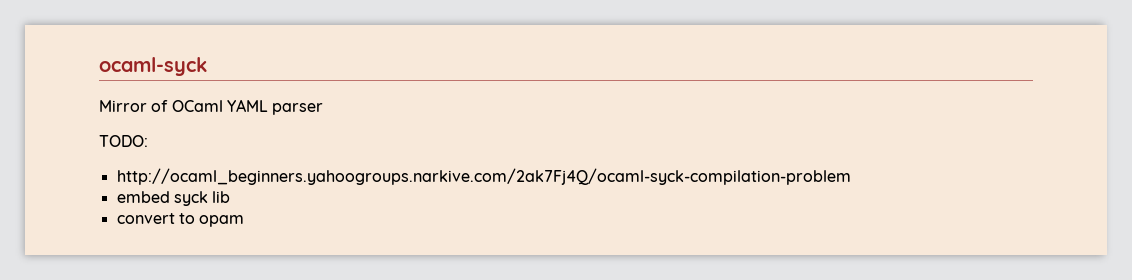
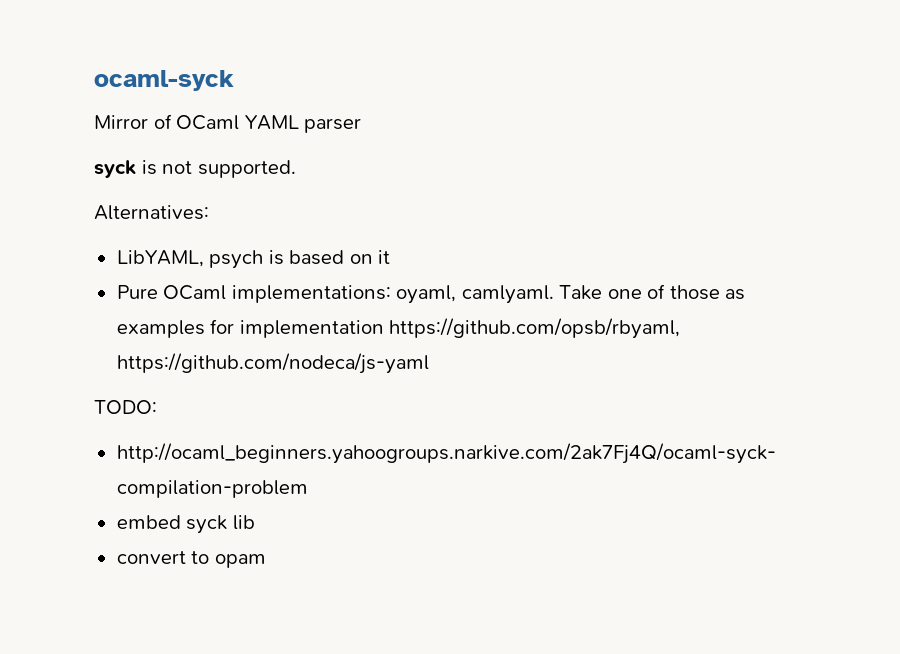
(324, 109) none -> [94,160,296,178] [94,205,209,220] [116,250,391,269] [116,284,746,304] [116,318,681,339] [116,353,429,374] // syck is not supported. // Alternatives: // LibYAML, psych is based on it // Pure OCaml implementations: oyaml, camlyaml. Take one of those as examples for implementation https://github.com/opsb/rbyaml, https://github.com/nodeca/js-yaml

